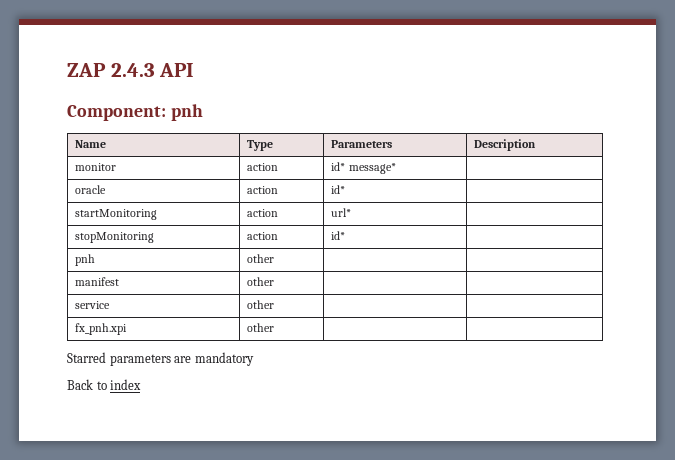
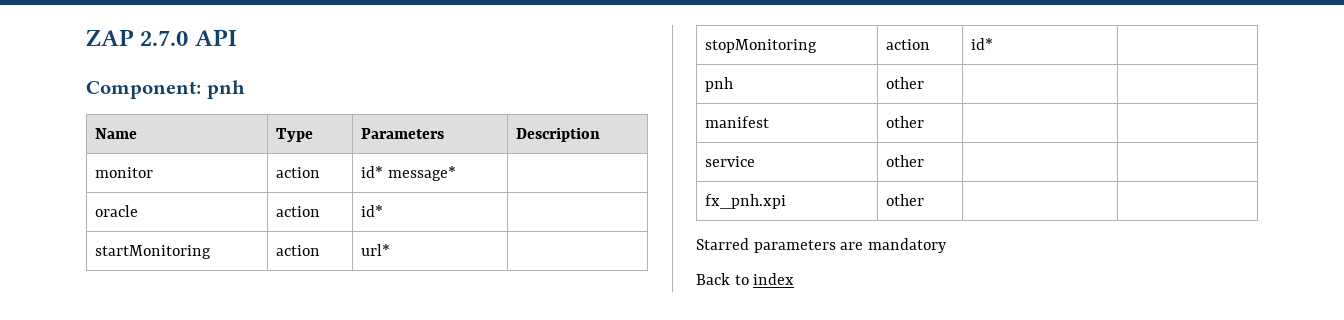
[110,63,155,77] 2.4.3 -> [140,30,189,46] 2.7.0

